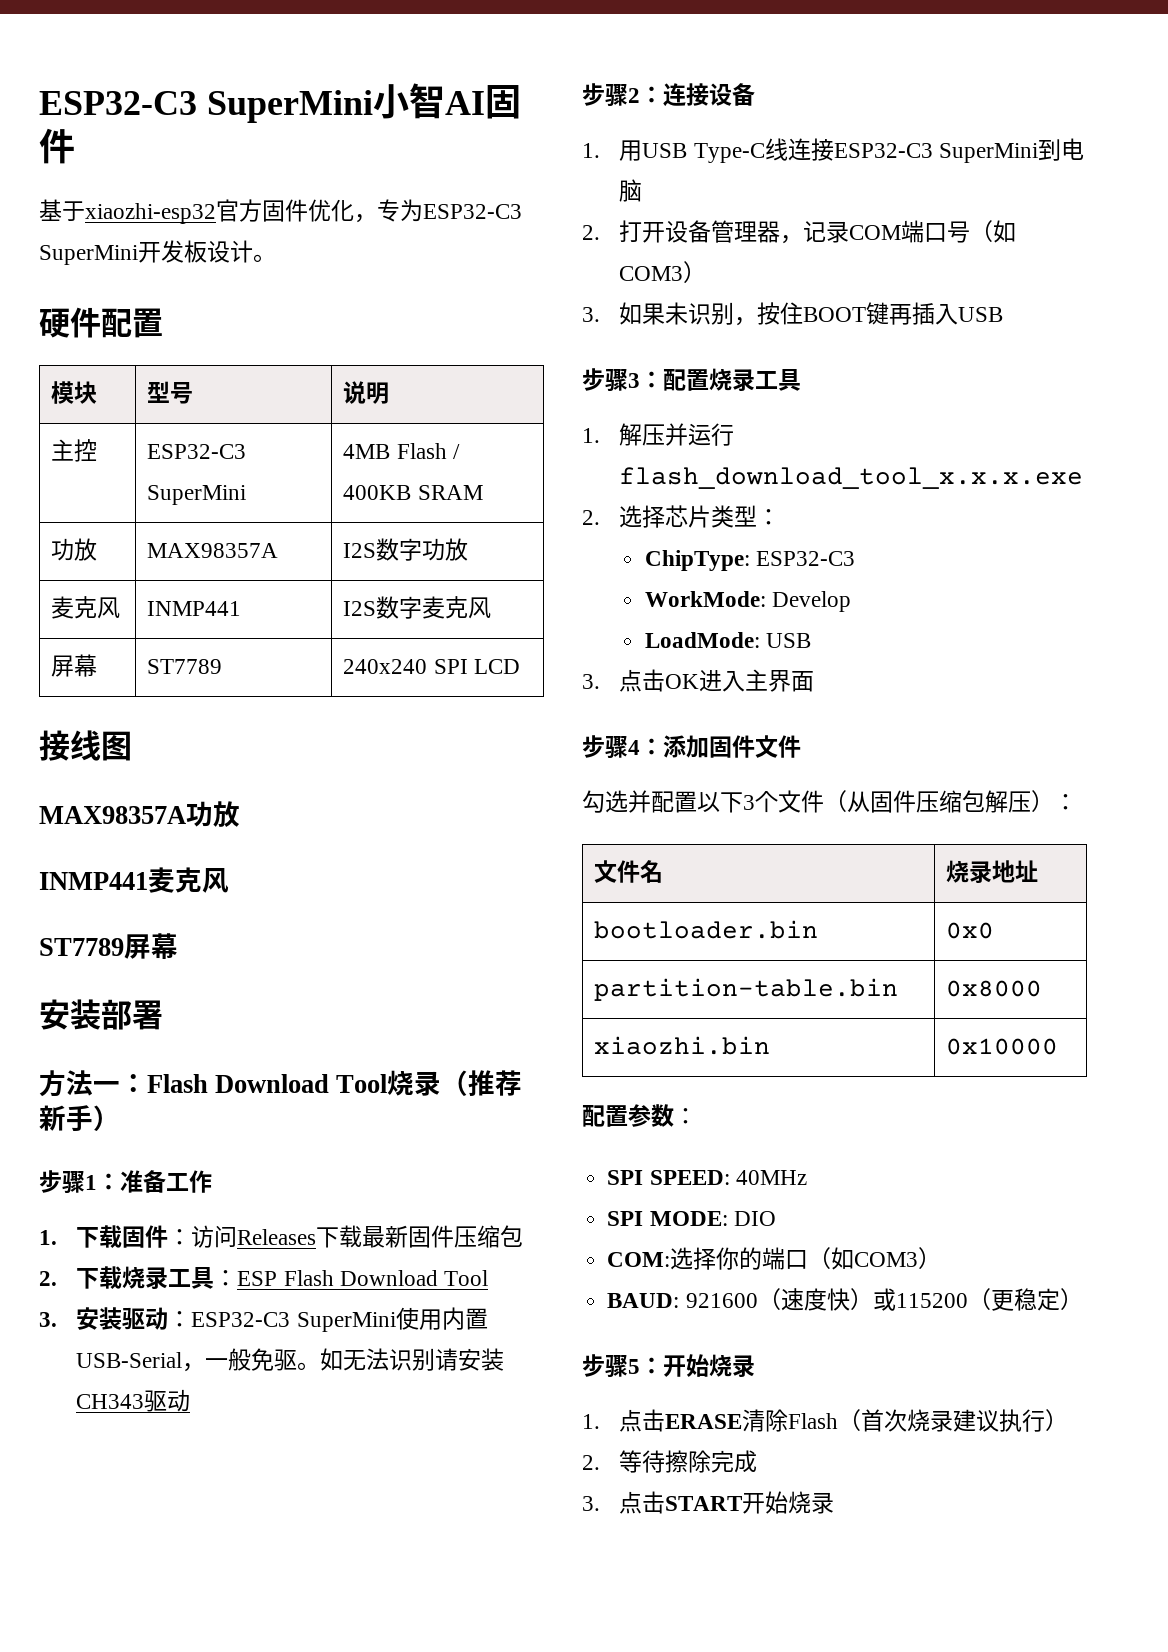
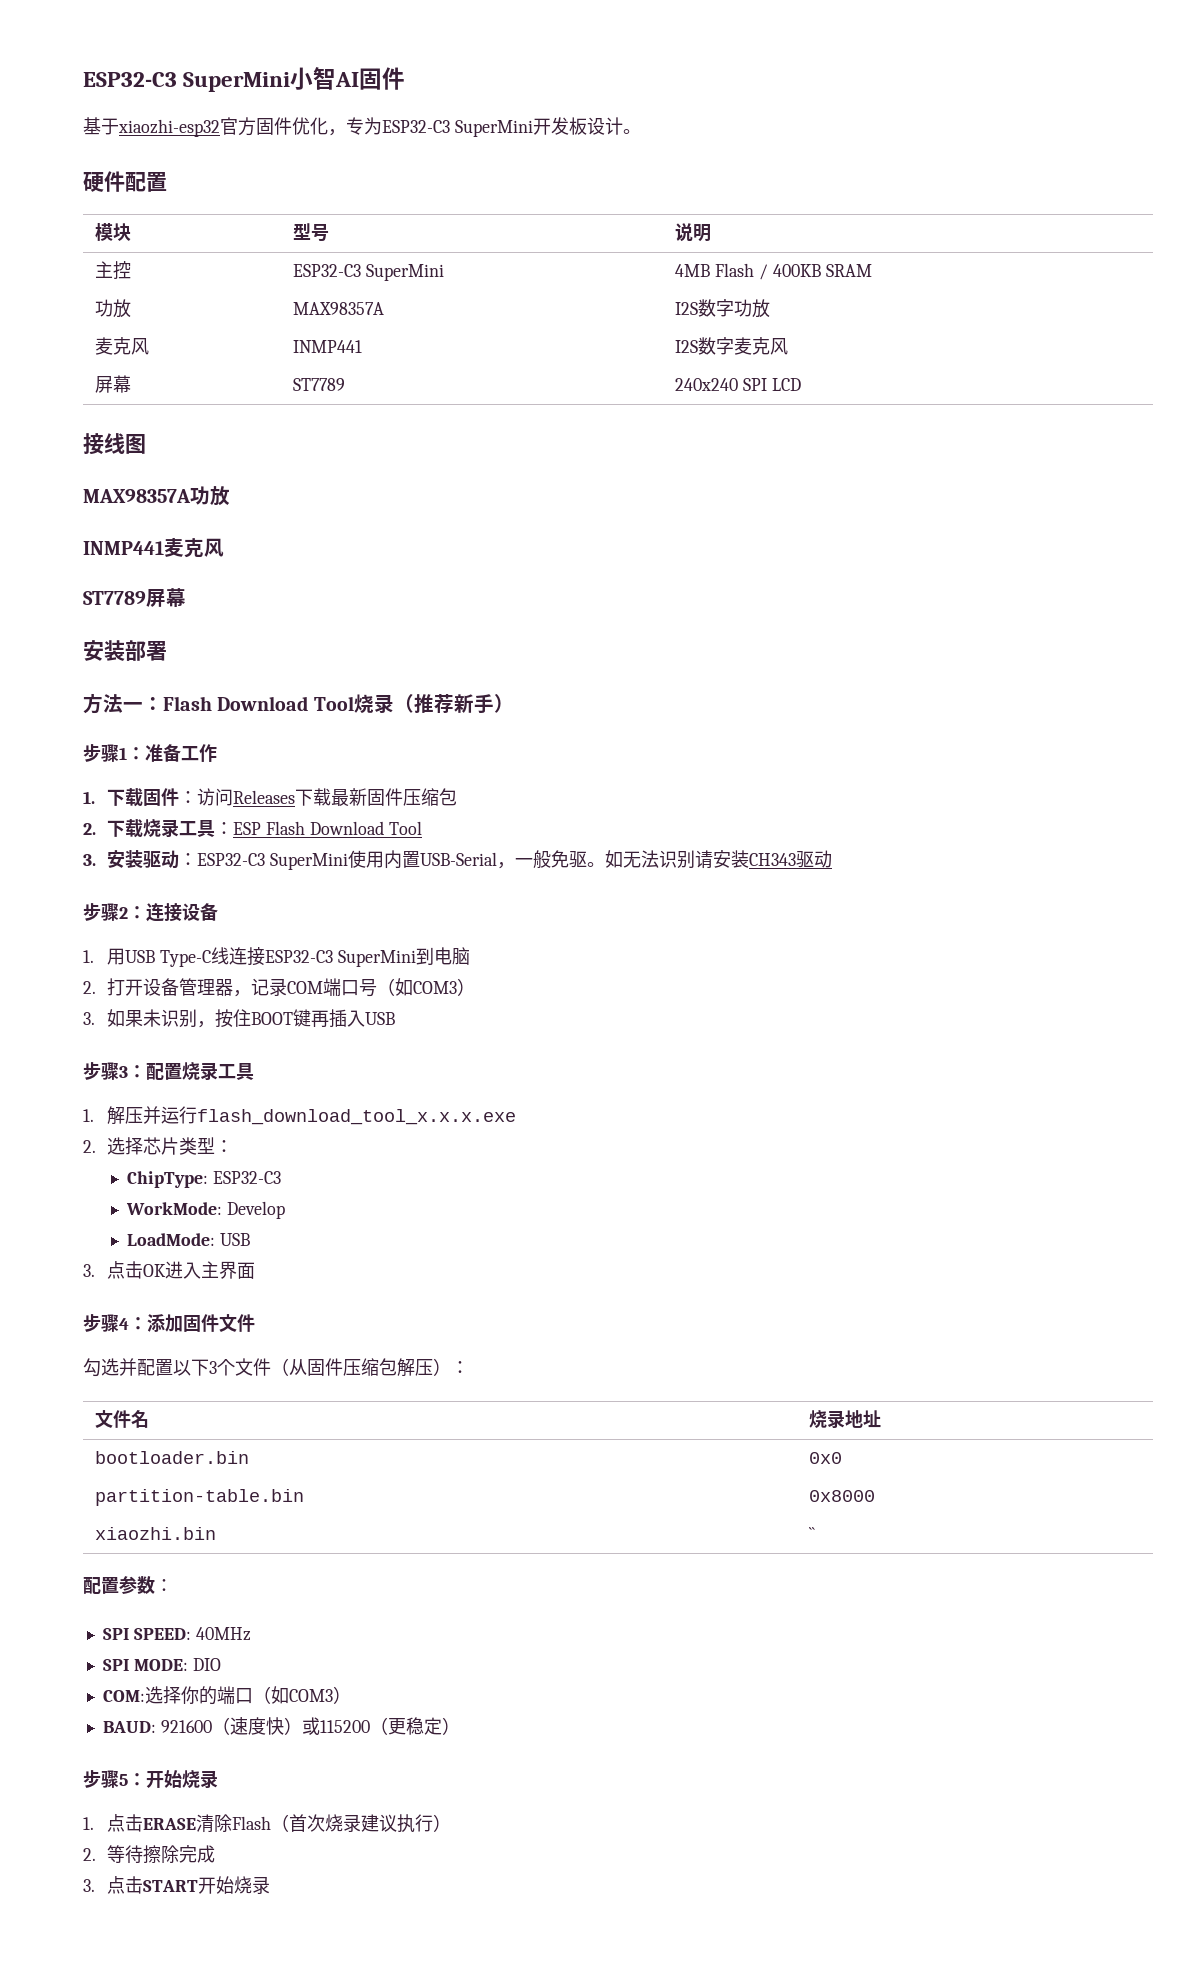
[946,1038,1059,1055] 0x10000 -> [809,1527,816,1540] ``

